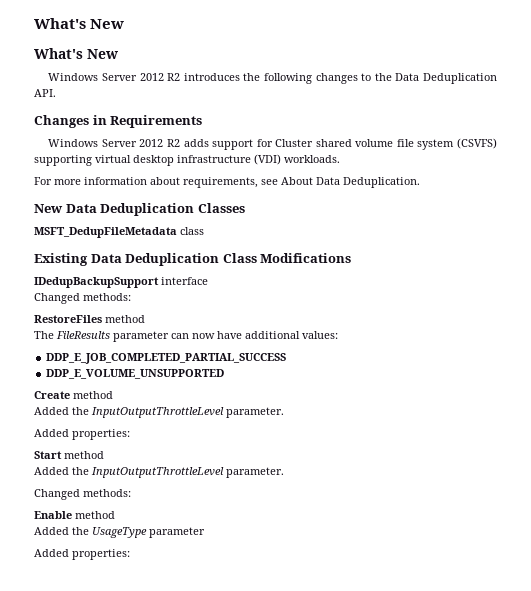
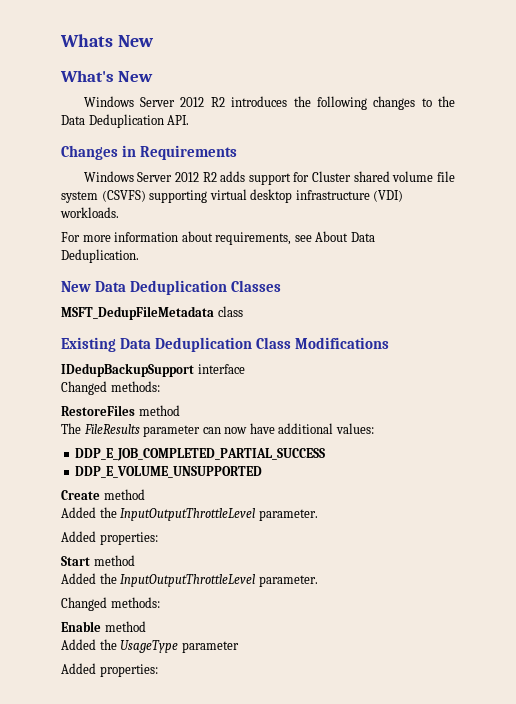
[34,18,86,29] What's -> [60,34,113,47] Whats

